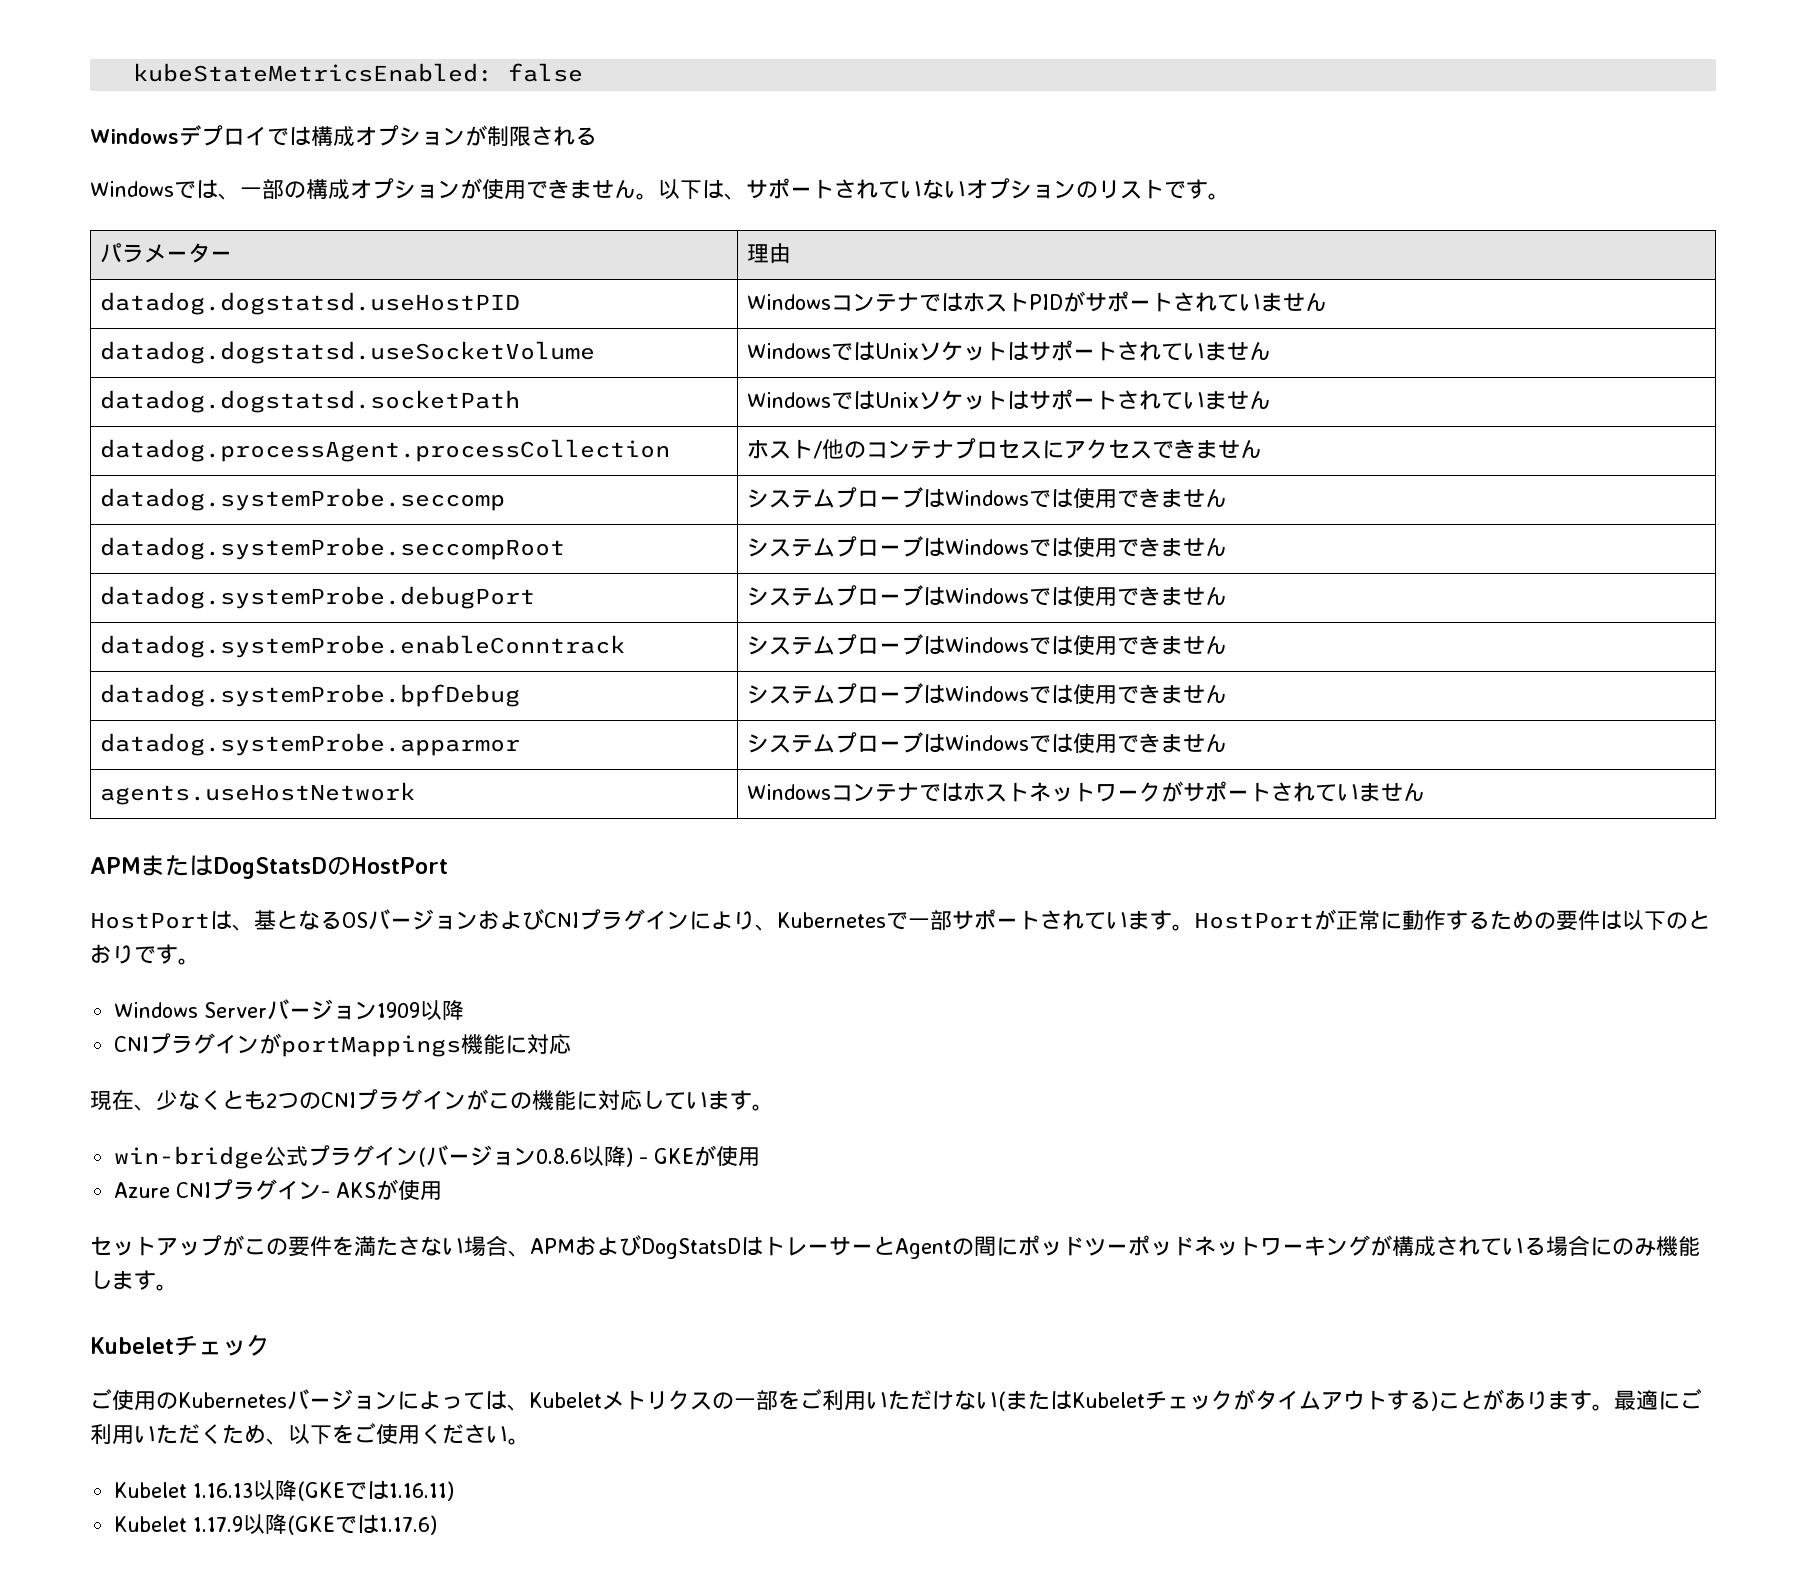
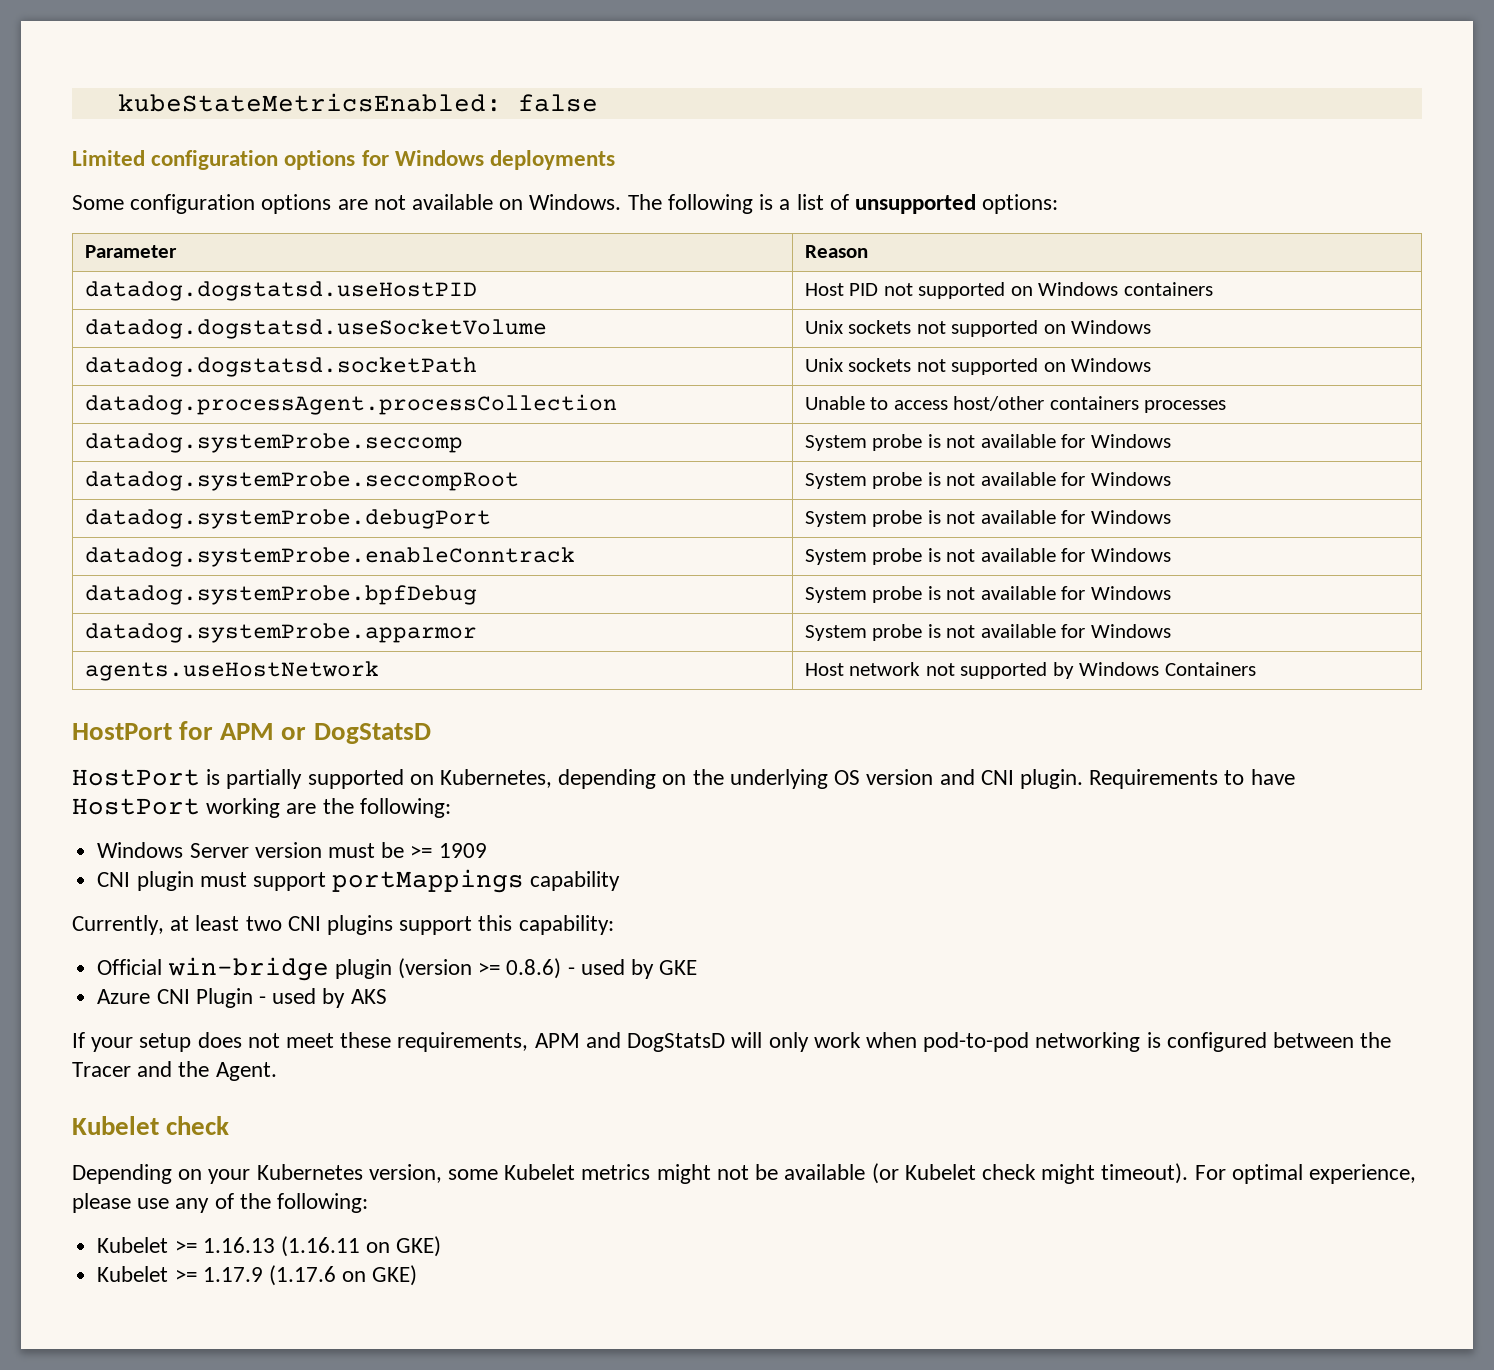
[90,125,597,147] [90,178,1230,200] [99,243,232,263] [746,243,791,264] [99,292,520,315] [746,291,1327,312] [99,341,595,364] [746,340,1271,361] [99,390,520,413] [746,389,1271,410] [99,439,670,462] [746,438,1262,459] [99,488,505,511] [746,487,1227,508] [99,537,565,560] [746,536,1227,557] [99,586,535,609] [746,585,1227,606] [99,635,625,658] [746,634,1227,655] [99,684,520,707] [746,683,1227,704] [99,733,520,756] [746,732,1227,753] [99,782,415,805] [746,781,1425,802] [90,855,448,879] [90,909,1710,931] [90,944,200,965] [114,999,378,1020] Windowsデプロイでは構成オプションが制限される // Windowsでは、一部の構成オプションが使用できません。以下は、サポートされていないオプションのリストです。 // パラメーター | 理由 // datadog.dogstatsd.useHostPID | WindowsコンテナではホストPIDがサポートされていません // datadog.dogstatsd.useSocketVolume | WindowsではUnixソケットはサポートされていません // datadog.dogstatsd.socketPath | WindowsではUnixソケットはサポートされていません // datadog.processAgent.processCollection | ホスト/他のコンテナプロセスにアクセスできません // datadog.systemProbe.seccomp | システムプローブはWindowsでは使用できません // datadog.systemProbe.seccompRoot | システムプローブはWindowsでは使用できません // datadog.systemProbe.debugPort | システムプローブはWindowsでは使用できません // datadog.systemProbe.enableConntrack | システムプローブはWindowsでは使用できません // datadog.systemProbe.bpfDebug | システムプローブはWindowsでは使用できません // datadog.systemProbe.apparmor | システムプローブはWindowsでは使用できません // agents.useHostNetwork | Windowsコンテナではホストネットワークがサポートされていません // APMまたはDogStatsDのHostPort // HostPortは、基となるOSバージョンおよびCNIプラグインにより、Kubernetesで一部サポートされています。HostPortが正常に動作するための要件は以下のとおりです。 // Windows Serverバージョン -> [72,150,616,170] [72,194,1059,214] [84,245,177,258] [804,245,868,258] [84,281,477,301] [804,282,1213,299] [84,319,547,339] [804,320,1152,337] [84,357,477,377] [804,358,1152,375] [84,394,617,415] [804,396,1227,413] [84,433,463,453] [804,434,1171,451] [84,471,519,491] [804,472,1171,489] [84,509,491,529] [804,510,1171,527] [84,547,575,567] [804,548,1171,565] [84,585,477,605] [804,586,1171,603] [84,623,477,643] [804,624,1171,641] [84,661,379,681] [804,662,1256,679] [72,721,431,744] [72,769,1295,789] [72,798,451,818] [97,842,433,858] Limited configuration options for Windows deployments // Some configuration options are not available on Windows. The following is a list of unsupported options: // Parameter | Reason // datadog.dogstatsd.useHostPID | Host PID not supported on Windows containers // datadog.dogstatsd.useSocketVolume | Unix sockets not supported on Windows // datadog.dogstatsd.socketPath | Unix sockets not supported on Windows // datadog.processAgent.processCollection | Unable to access host/other containers processes // datadog.systemProbe.seccomp | System probe is not available for Windows // datadog.systemProbe.seccompRoot | System probe is not available for Windows // datadog.systemProbe.debugPort | System probe is not available for Windows // datadog.systemProbe.enableConntrack | System probe is not available for Windows // datadog.systemProbe.bpfDebug | System probe is not available for Windows // datadog.systemProbe.apparmor | System probe is not available for Windows // agents.useHostNetwork | Host network not supported by Windows Containers // HostPort for APM or DogStatsD // HostPort is partially supported on Kubernetes, depending on the underlying OS version and CNI plugin. Requirements to have HostPort working are the following: // Windows Server version must be >=
[420,1000,465,1020] [114,1033,572,1057] [90,1089,774,1111] [114,1145,649,1169] 以降 // CNIプラグインがportMappings機能に対応 // 現在、少なくとも2つのCNIプラグインがこの機能に対応しています。 // win-bridge公式プラグイン(バージョン0.8.6以降) - -> [97,869,621,893] [72,915,614,935] [97,957,654,981] // CNI plugin must support portMappings capability // Currently, at least two CNI plugins support this capability: // Official win-bridge plugin (version >= 0.8.6) - used by
[694,1145,761,1166] が使用 -> (698, 967) none
[211,1179,443,1200] [90,1235,1700,1259] [90,1270,178,1291] [90,1334,270,1356] [90,1389,1702,1411] [90,1423,530,1445] [114,1480,455,1501] [114,1514,438,1535] プラグイン- AKSが使用 // セットアップがこの要件を満たさない場合、APMおよびDogStatsDはトレーサーとAgentの間にポッドツーポッドネットワーキングが構成されている場合にのみ機能します。 // Kubeletチェック // ご使用のKubernetesバージョンによっては、Kubeletメトリクスの一部をご利用いただけない(またはKubeletチェックがタイムアウトする)ことがあります。最適にご利用いただくため、以下をご使用ください。 // Kubelet 1.16.13以降(GKEでは1.16.11) // Kubelet 1.17.9以降(GKEでは1.17.6) -> [195,988,387,1008] [72,1032,1392,1052] [72,1061,277,1081] [72,1116,230,1135] [72,1163,1416,1184] [72,1193,369,1213] [97,1236,442,1257] [97,1265,418,1286] Plugin - used by AKS // If your setup does not meet these requirements, APM and DogStatsD will only work when pod-to-pod networking is configured between the Tracer and the Agent. // Kubelet check // Depending on your Kubernetes version, some Kubelet metrics might not be available (or Kubelet check might timeout). For optimal experience, please use any of the following: // Kubelet >= 1.16.13 (1.16.11 on GKE) // Kubelet >= 1.17.9 (1.17.6 on GKE)

